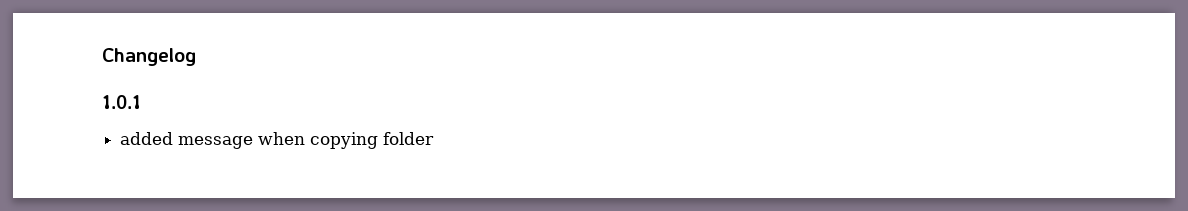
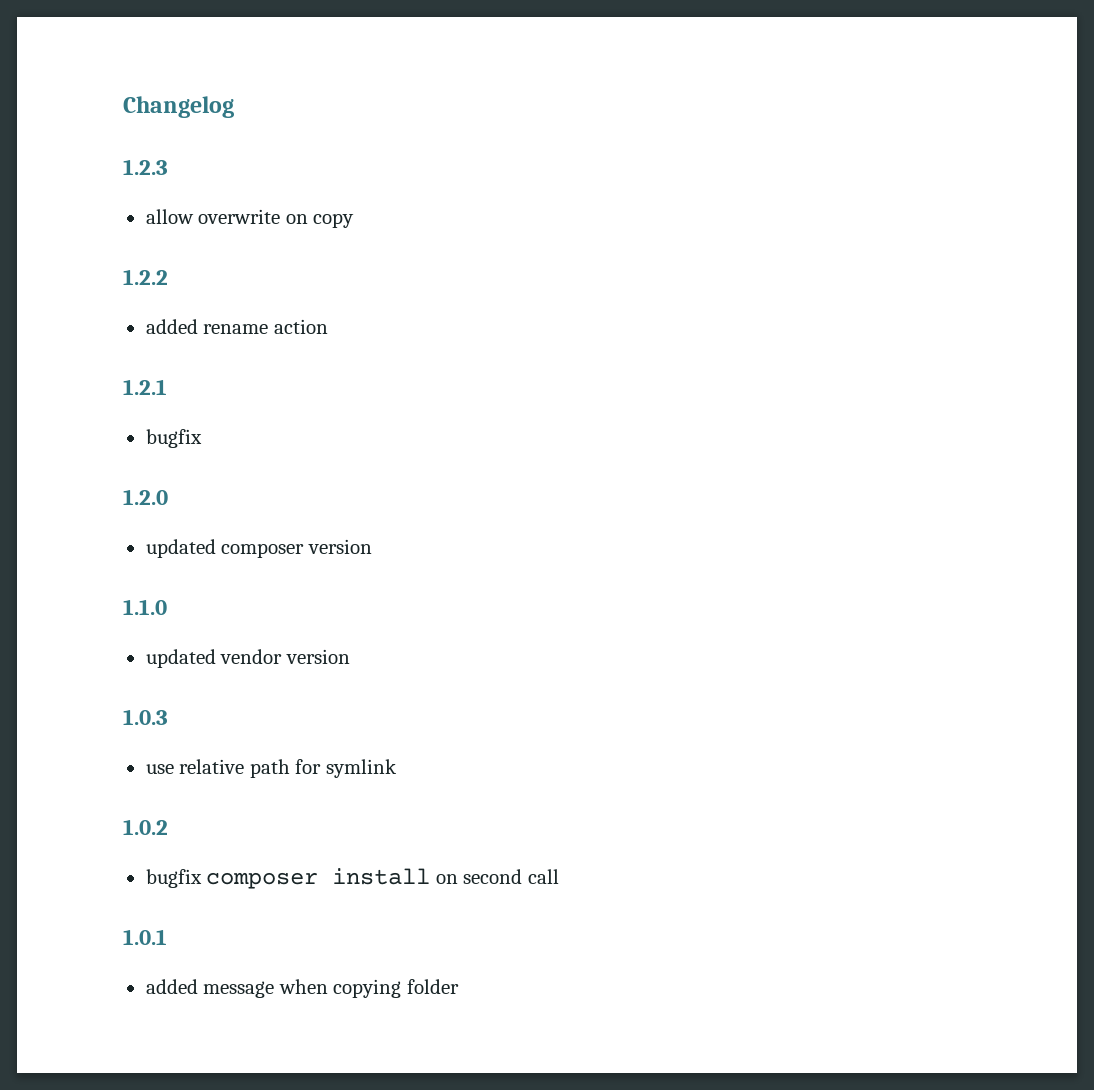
(196, 57) none -> [123,159,168,175] [145,209,355,228] [123,269,168,285] [145,319,328,334] [123,379,167,395] [145,429,202,448] [123,489,168,505] [145,539,372,558] [123,599,167,615] [145,649,350,668] [123,709,168,725] [145,759,397,778] [123,819,168,835] [145,868,559,889] // 1.2.3 // allow overwrite on copy // 1.2.2 // added rename action // 1.2.1 // bugfix // 1.2.0 // updated composer version // 1.1.0 // updated vendor version // 1.0.3 // use relative path for symlink // 1.0.2 // bugfix composer install on second call

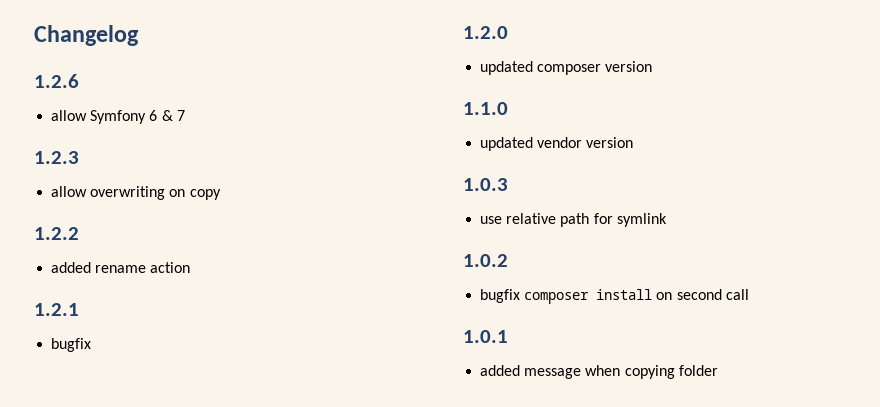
(234, 107) none -> [34,74,79,88] [51,110,185,124] // 1.2.6 // allow Symfony 6 & 7
[198,209,281,224] overwrite -> [90,186,166,200] overwriting

